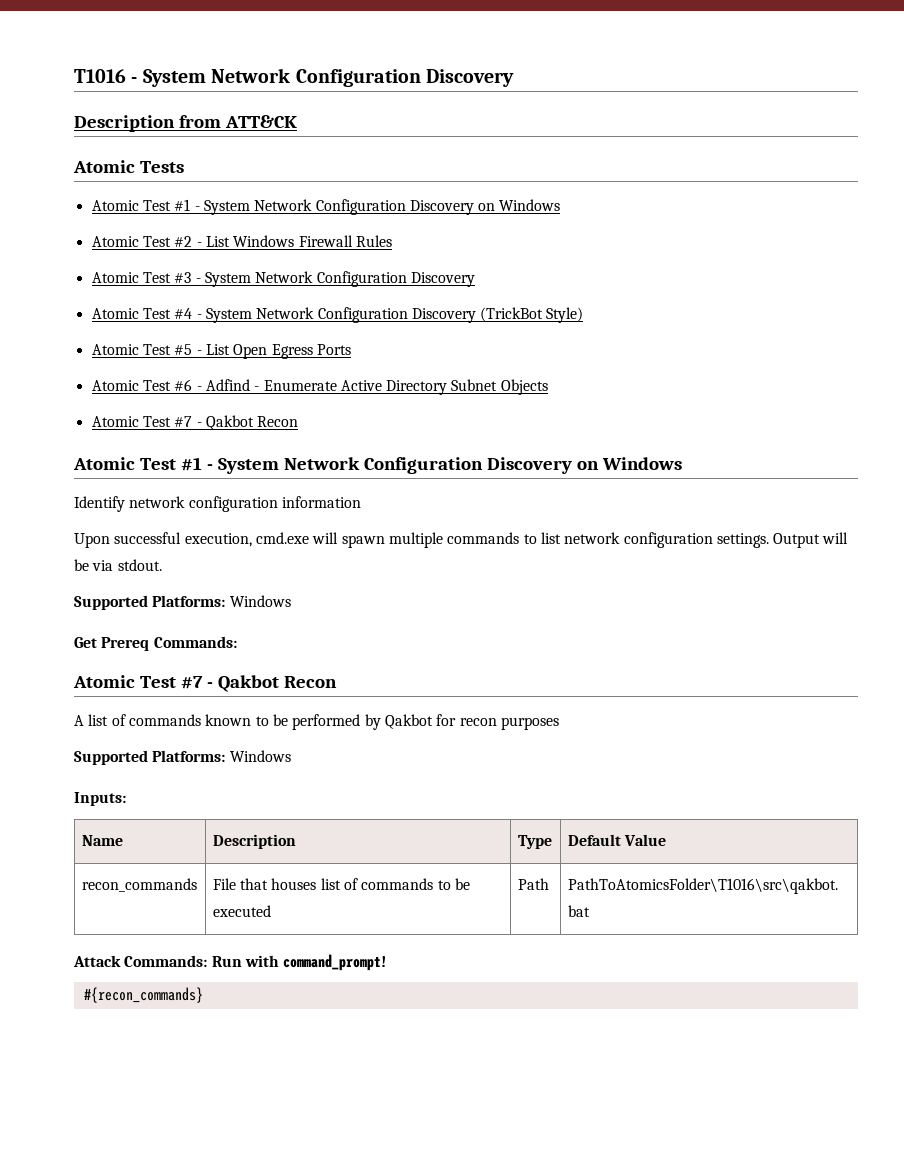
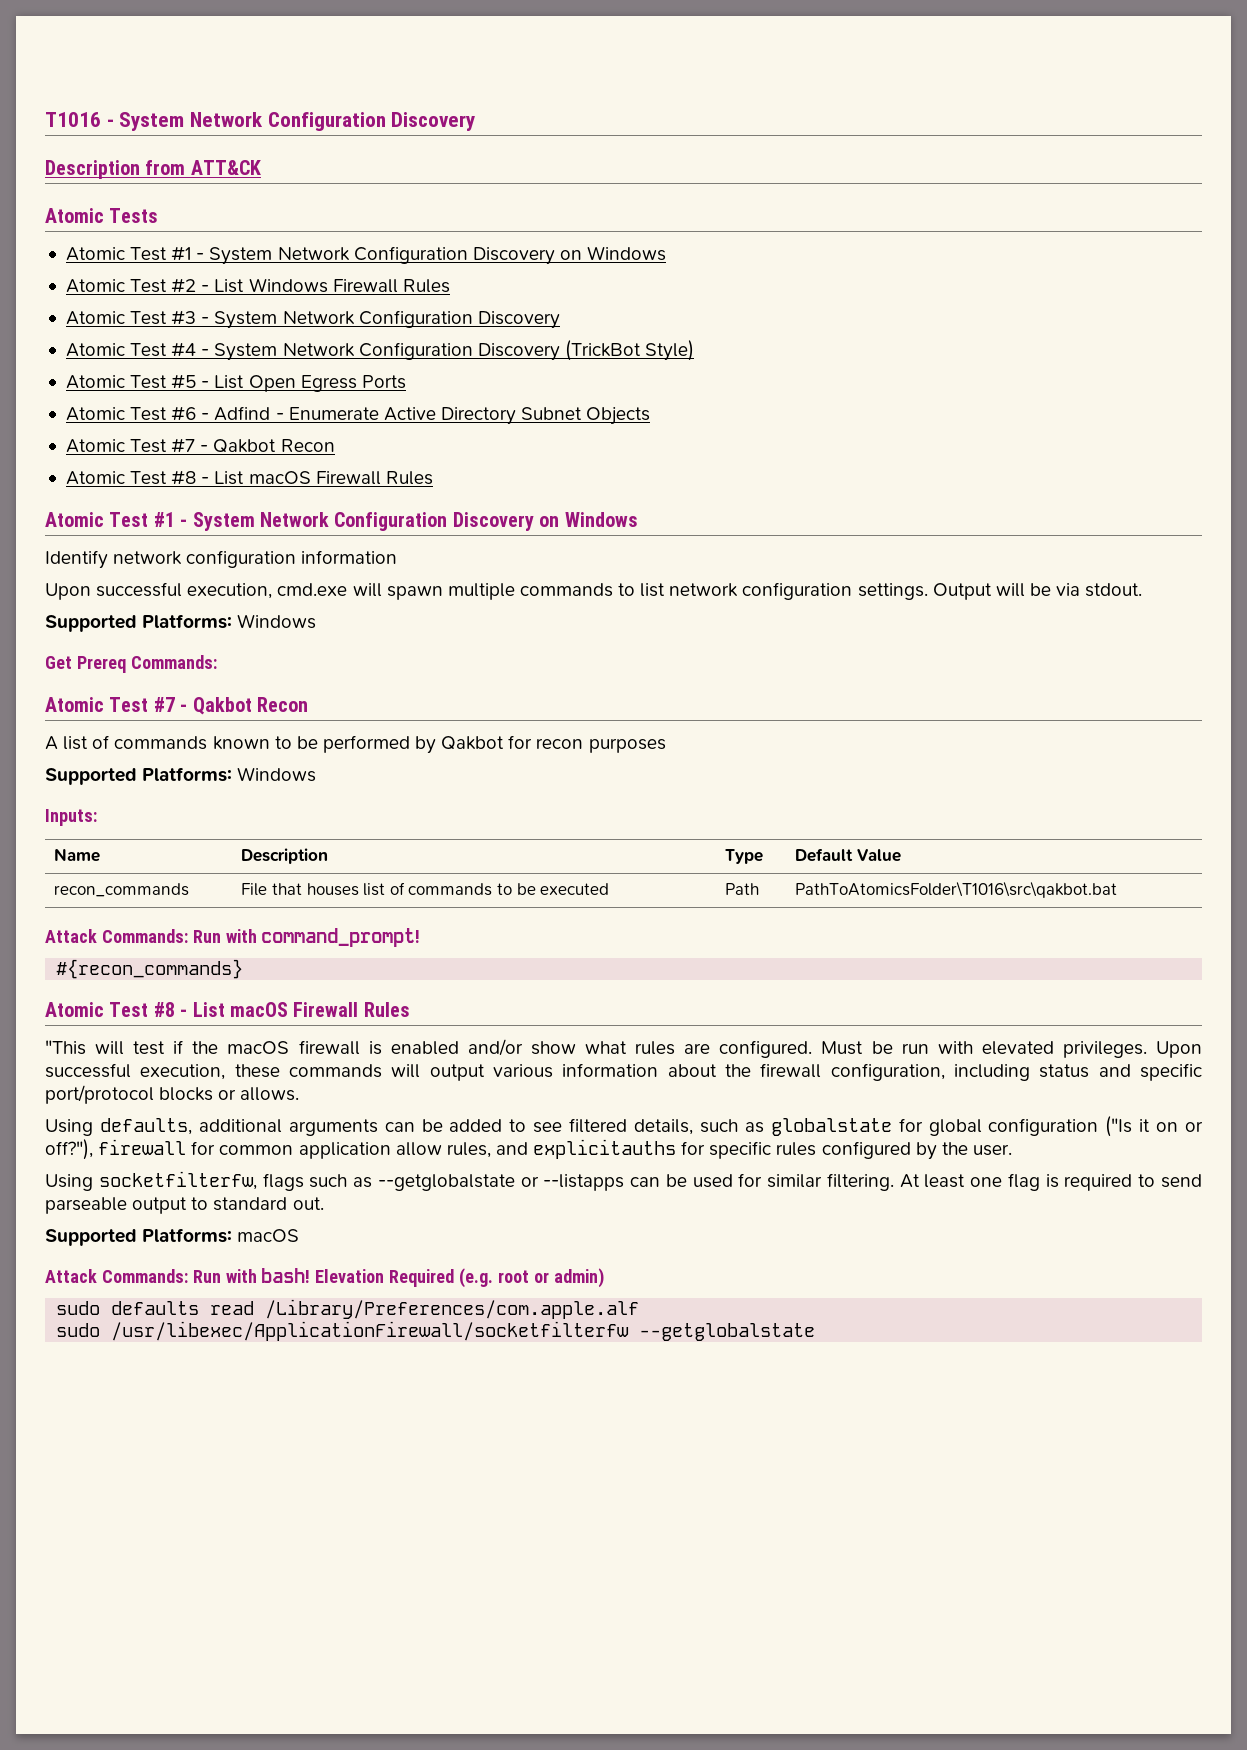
(299, 421) none -> [65,470,433,485] // Atomic Test #8 - List macOS Firewall Rules
(203, 995) none -> [45,1002,410,1017] [45,1039,1202,1058] [45,1063,1202,1081] [45,1085,300,1104] [45,1116,1203,1137] [45,1139,1012,1160] [45,1171,1203,1191] [45,1197,324,1214] [45,1228,300,1246] [45,1268,604,1288] [56,1299,640,1319] [56,1321,816,1341] // Atomic Test #8 - List macOS Firewall Rules // "This will test if the macOS firewall is enabled and/or show what rules are configured. Must be run with elevated privileges. Upon successful execution, these commands will output various information about the firewall configuration, including status and specific port/protocol blocks or allows. // Using defaults, additional arguments can be added to see filtered details, such as globalstate for global configuration ("Is it on or off?"), firewall for common application allow rules, and explicitauths for specific rules configured by the user. // Using socketfilterfw, flags such as --getglobalstate or --listapps can be used for similar filtering. At least one flag is required to send parseable output to standard out. // Supported Platforms: macOS // Attack Commands: Run with bash! Elevation Required (e.g. root or admin) // sudo defaults read /Library/Preferences/com.apple.alf // sudo /usr/libexec/ApplicationFirewall/socketfilterfw --getglobalstate

